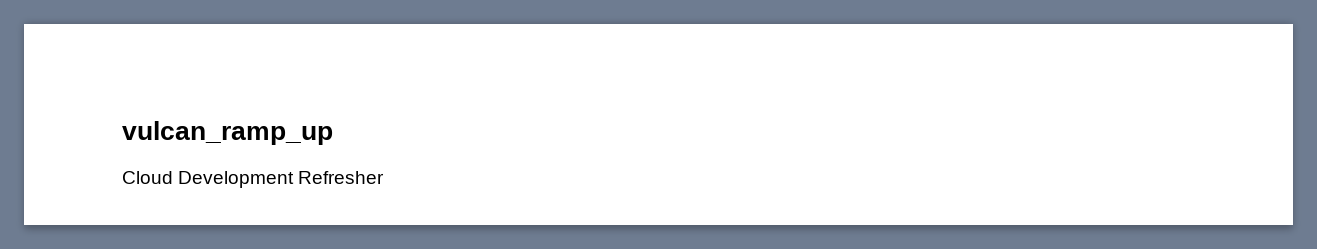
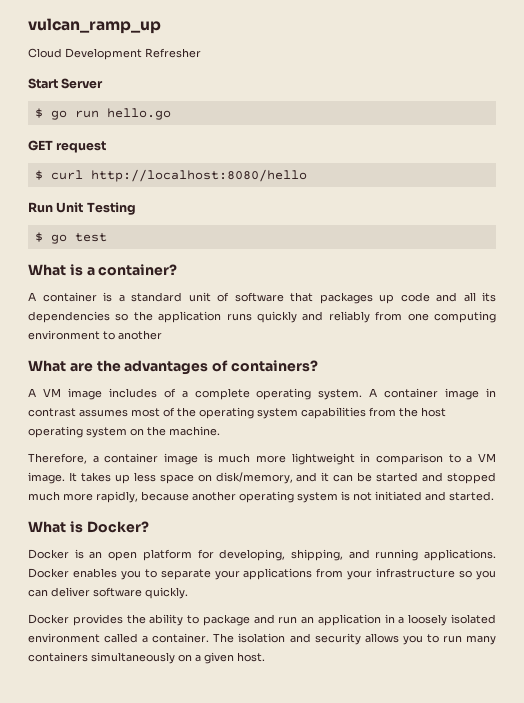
(385, 177) none -> [28,78,104,89] [34,108,171,120] [28,140,107,153] [34,169,307,182] [28,202,136,215] [34,232,107,244] [28,264,178,276] [28,292,496,304] [28,311,496,323] [28,330,162,340] [28,360,318,375] [28,388,497,400] [28,407,446,419] [28,426,220,438] [28,453,497,465] [28,472,497,484] [28,491,494,503] [28,521,149,533] [28,549,496,561] [28,568,497,580] [28,587,188,599] [28,614,497,626] [28,633,496,645] [28,652,265,664] // Start Server // $ go run hello.go // GET request // $ curl http://localhost:8080/hello // Run Unit Testing // $ go test // What is a container? // A container is a standard unit of software that packages up code and all its dependencies so the application runs quickly and reliably from one computing environment to another // What are the advantages of containers? // A VM image includes of a complete operating system. A container image in contrast assumes most of the operating system capabilities from the host operating system on the machine. // Therefore, a container image is much more lightweight in comparison to a VM image. It takes up less space on disk/memory, and it can be started and stopped much more rapidly, because another operating system is not initiated and started. // What is Docker? // Docker is an open platform for developing, shipping, and running applications. Docker enables you to separate your applications from your infrastructure so you can deliver software quickly. // Docker provides the ability to package and run an application in a loosely isolated environment called a container. The isolation and security allows you to run many containers simultaneously on a given host.

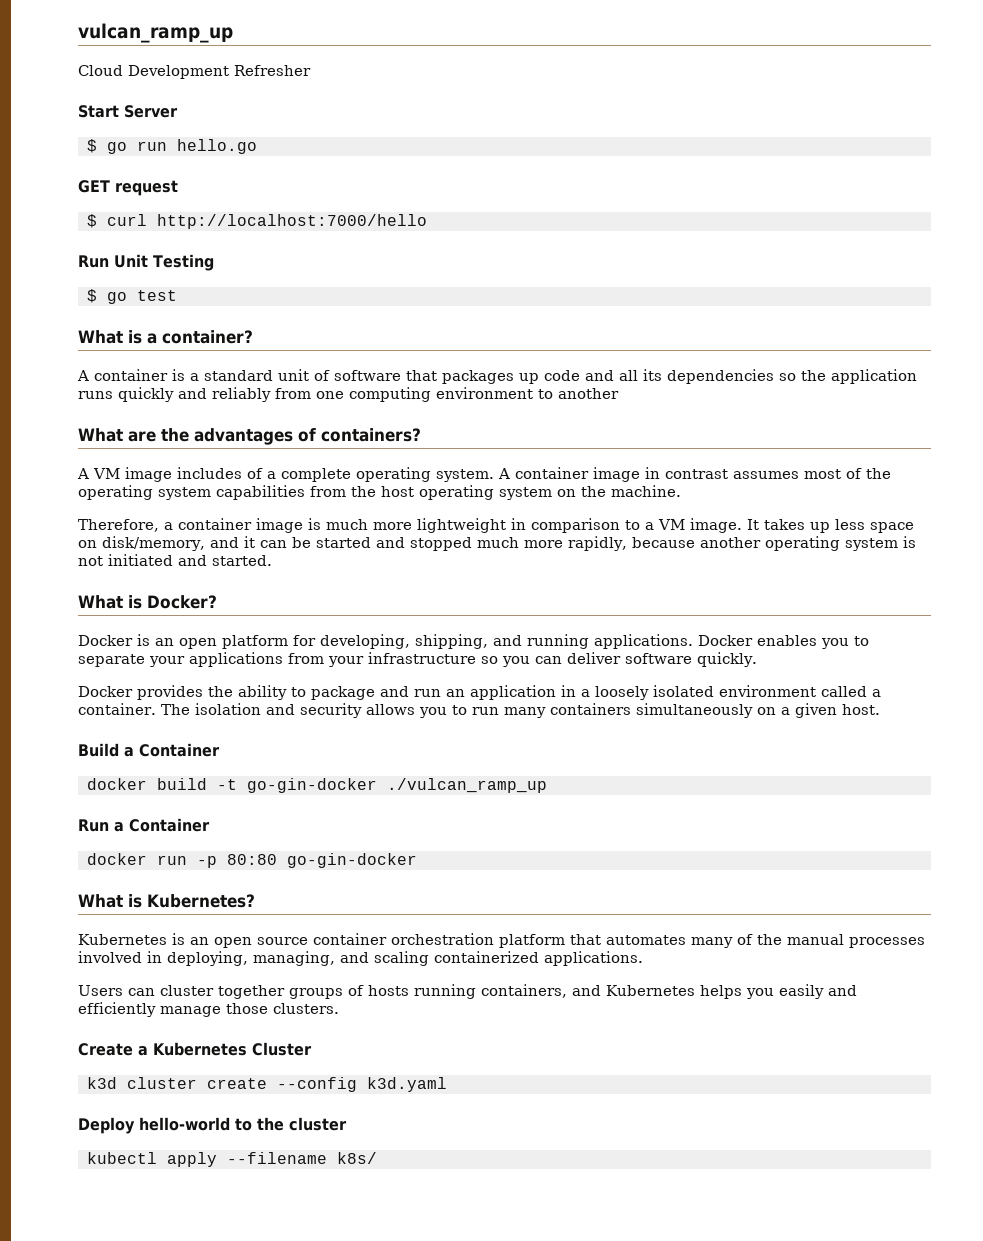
[90,169,307,182] http://localhost:8080/hello -> [156,214,427,229] http://localhost:7000/hello
(265, 657) none -> [78,743,220,757] [86,778,547,793] [78,818,210,832] [86,853,417,868] [78,894,255,908] [78,933,925,948] [78,951,643,966] [78,984,857,999] [78,1002,339,1017] [78,1042,312,1056] [86,1077,447,1092] [78,1117,347,1134] [86,1152,377,1167] // Build a Container // docker build -t go-gin-docker ./vulcan_ramp_up // Run a Container // docker run -p 80:80 go-gin-docker // What is Kubernetes? // Kubernetes is an open source container orchestration platform that automates many of the manual processes involved in deploying, managing, and scaling containerized applications. // Users can cluster together groups of hosts running containers, and Kubernetes helps you easily and efficiently manage those clusters. // Create a Kubernetes Cluster // k3d cluster create --config k3d.yaml // Deploy hello-world to the cluster // kubectl apply --filename k8s/

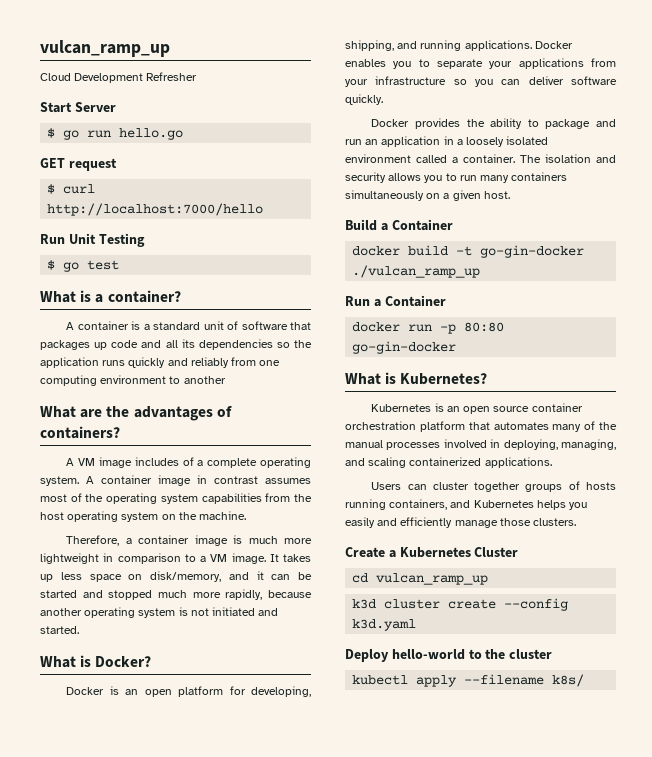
(312, 1049) none -> [352,573,489,585] // cd vulcan_ramp_up

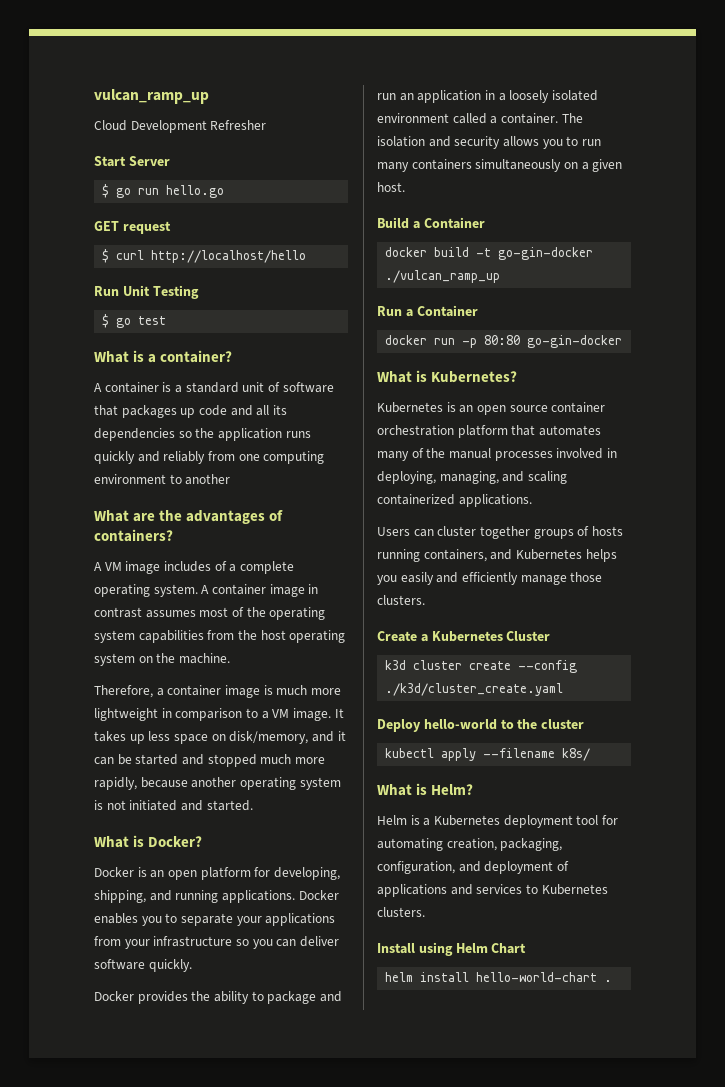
[47,203,264,216] http://localhost:7000/hello -> [151,250,307,263] http://localhost/hello
[352,573,489,585] // cd vulcan_ramp_up -> (551, 636) none
[352,619,417,631] k3d.yaml -> [385,683,564,696] ./k3d/cluster_create.yaml
(585, 680) none -> [377,783,474,796] [377,815,618,828] [377,838,563,851] [377,861,569,874] [377,884,608,897] [377,907,425,917] [377,942,527,956] [385,972,613,982] // What is Helm? // Helm is a Kubernetes deployment tool for automating creation, packaging, configuration, and deployment of applications and services to Kubernetes clusters. // Install using Helm Chart // helm install hello-world-chart .

